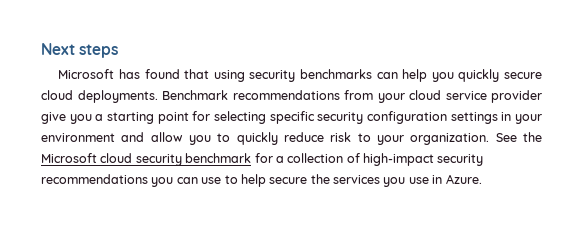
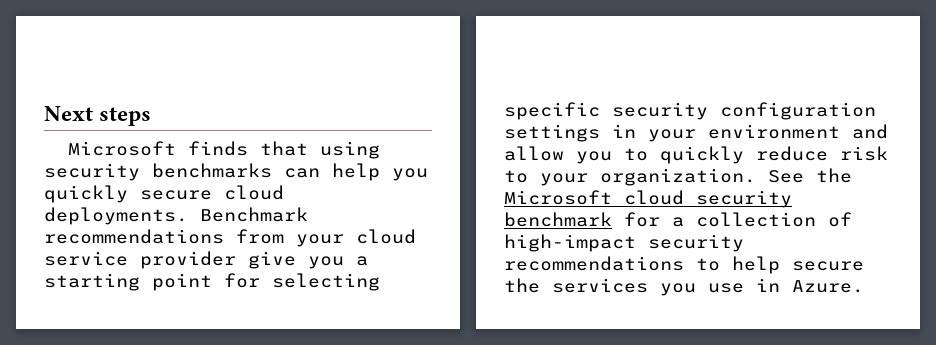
[118,69,180,79] has found -> [188,141,249,156] finds
[151,177,222,187] you can use -> (684, 263) none

